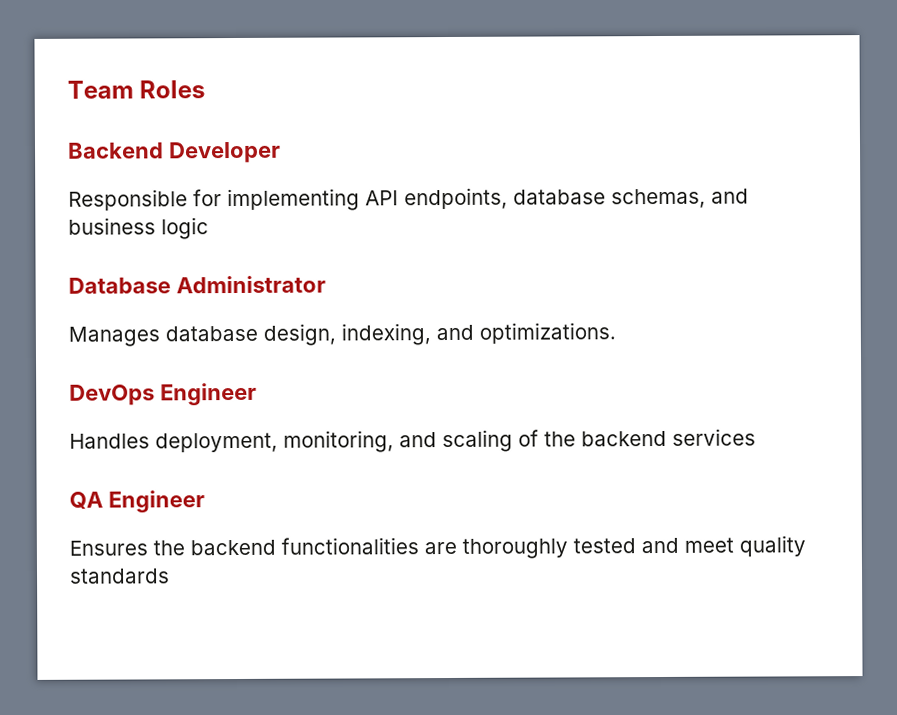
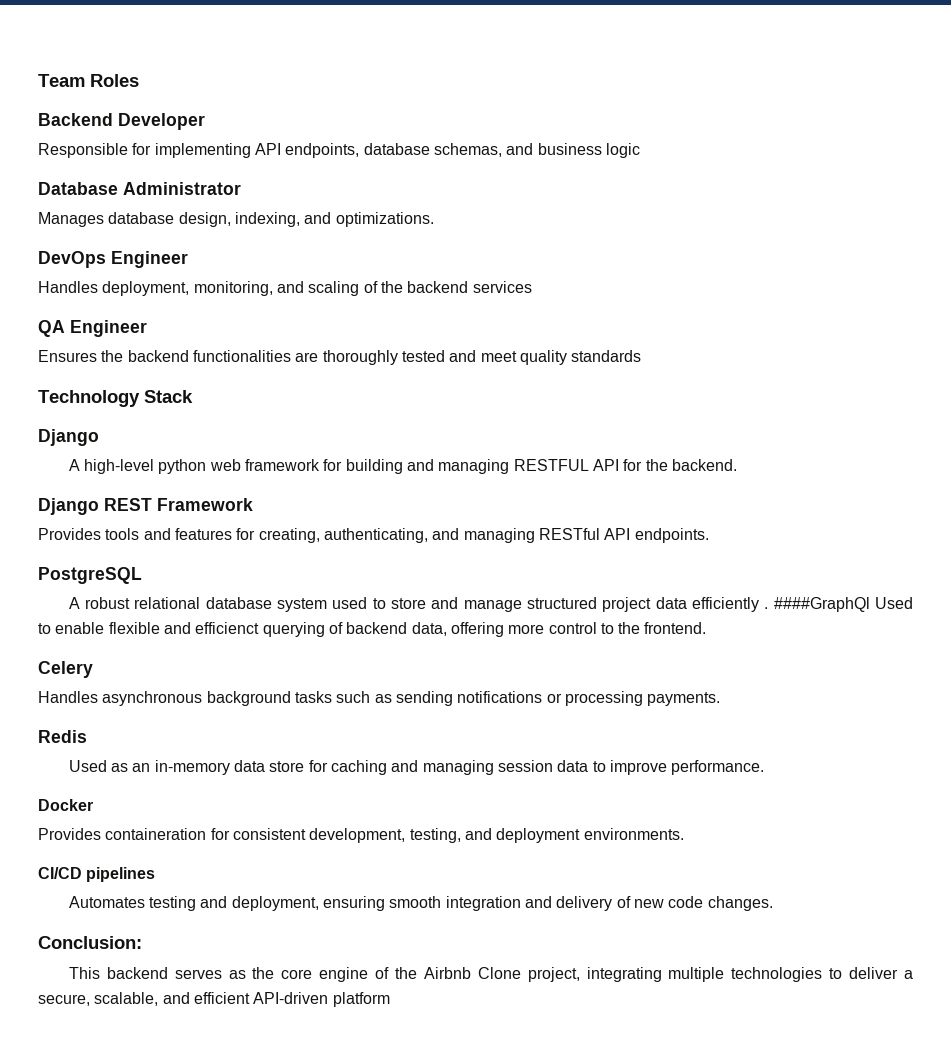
(170, 576) none -> [38,390,193,407] [38,429,99,446] [68,459,737,474] [38,498,253,515] [38,528,709,543] [38,567,142,584] [68,597,914,612] [38,622,707,637] [38,661,93,678] [38,691,721,706] [38,730,87,743] [68,760,765,775] [38,799,93,811] [38,828,684,843] [38,867,156,882] [68,896,773,911] [38,936,142,949] [68,967,913,982] [38,992,390,1007] // Technology Stack // Django // A high-level python web framework for building and managing RESTFUL API for the backend. // Django REST Framework // Provides tools and features for creating, authenticating, and managing RESTful API endpoints. // PostgreSQL // A robust relational database system used to store and manage structured project data efficiently . ####GraphQl Used to enable flexible and efficienct querying of backend data, offering more control to the frontend. // Celery // Handles asynchronous background tasks such as sending notifications or processing payments. // Redis // Used as an in-memory data store for caching and managing session data to improve performance. // Docker // Provides containeration for consistent development, testing, and deployment environments. // CI/CD pipelines // Automates testing and deployment, ensuring smooth integration and delivery of new code changes. // Conclusion: // This backend serves as the core engine of the Airbnb Clone project, integrating multiple technologies to deliver a secure, scalable, and efficient API-driven platform

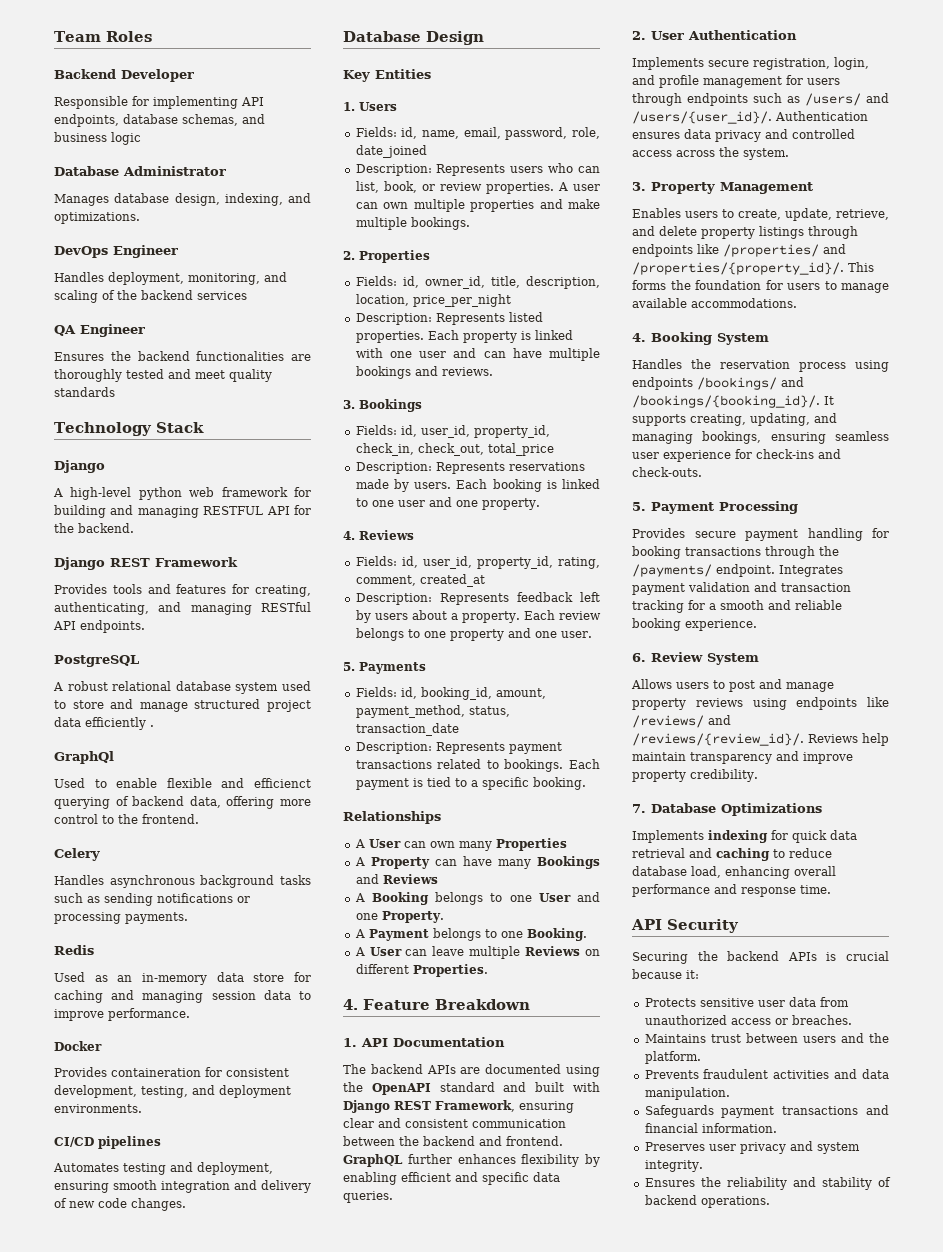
[773,597,870,612] ####GraphQl -> [54,751,114,764] // GraphQl //
[38,936,142,949] [68,967,913,982] [38,992,390,1007] Conclusion: // This backend serves as the core engine of the Airbnb Clone project, integrating multiple technologies to deliver a secure, scalable, and efficient API-driven platform -> [343,31,484,45] [343,69,431,82] [343,102,397,111] [355,127,600,140] [355,145,427,158] [355,163,600,176] [355,181,600,194] [355,199,600,212] [355,217,470,230] [343,250,430,263] [355,276,600,289] [355,294,511,307] [355,312,543,325] [355,330,573,343] [355,348,600,361] [355,366,493,379] [343,399,422,412] [355,425,550,438] [355,443,554,456] [355,462,585,474] [355,479,600,492] [355,497,540,510] [343,530,414,540] [355,556,600,569] [355,574,485,587] [355,592,600,605] [355,610,601,623] [355,628,592,641] [343,662,426,674] [355,687,546,700] [355,705,510,718] [355,723,459,736] [355,742,562,754] [355,759,600,772] [355,777,586,790] [343,811,441,824] [354,838,567,851] [354,856,600,869] [355,874,438,884] [354,892,600,905] [355,911,444,923] [354,928,587,941] [354,946,600,959] [355,964,488,977] [343,999,530,1010] [343,1037,505,1047] [343,1064,600,1077] [343,1082,600,1095] [343,1100,574,1113] [343,1118,566,1128] [343,1136,563,1146] [343,1154,600,1167] [343,1172,560,1185] [343,1191,393,1203] [632,30,797,40] [632,57,869,70] [632,75,840,88] [632,93,889,106] [632,111,868,124] [632,129,855,142] [632,147,789,160] [632,182,813,194] [632,208,889,221] [632,226,858,239] [632,244,846,257] [632,262,874,275] [632,280,889,293] [632,298,797,308] [632,332,769,345] [632,359,889,372] [632,377,804,390] [632,395,834,408] [632,413,837,426] [632,431,889,444] [632,449,841,462] [632,467,702,477] [632,501,798,514] [632,528,889,541] [632,546,839,559] [632,564,843,577] [632,582,851,595] [632,600,842,613] [632,618,757,631] [632,652,759,665] [631,679,834,692] [632,697,889,710] [632,715,731,728] [632,733,889,746] [632,751,853,764] [632,769,758,782] [632,803,822,816] [632,830,857,843] [632,848,832,861] [632,866,836,879] [632,884,831,897] [631,919,739,933] [632,951,889,964] [632,969,699,979] [644,997,849,1007] [644,1015,852,1025] [644,1033,889,1043] [644,1051,701,1064] [644,1069,889,1079] [644,1087,730,1100] [644,1105,889,1118] [644,1123,777,1133] [644,1141,860,1154] [644,1160,703,1172] [644,1177,891,1190] [644,1195,770,1208] Database Design // Key Entities // 1. Users // Fields: id, name, email, password, role, date_joined // Description: Represents users who can list, book, or review properties. A user can own multiple properties and make multiple bookings. // 2. Properties // Fields: id, owner_id, title, description, location, price_per_night // Description: Represents listed properties. Each property is linked with one user and can have multiple bookings and reviews. // 3. Bookings // Fields: id, user_id, property_id, check_in, check_out, total_price // Description: Represents reservations made by users. Each booking is linked to one user and one property. // 4. Reviews // Fields: id, user_id, property_id, rating, comment, created_at // Description: Represents feedback left by users about a property. Each review belongs to one property and one user. // 5. Payments // Fields: id, booking_id, amount, payment_method, status, transaction_date // Description: Represents payment transactions related to bookings. Each payment is tied to a specific booking. // Relationships // A User can own many Properties // A Property can have many Bookings and Reviews // A Booking belongs to one User and one Property. // A Payment belongs to one Booking. // A User can leave multiple Reviews on different Properties. // 4. Feature Breakdown // 1. API Documentation // The backend APIs are documented using the OpenAPI standard and built with Django REST Framework, ensuring clear and consistent communication between the backend and frontend. GraphQL further enhances flexibility by enabling efficient and specific data queries. // 2. User Authentication // Implements secure registration, login, and profile management for users through endpoints such as /users/ and /users/{user_id}/. Authentication ensures data privacy and controlled access across the system. // 3. Property Management // Enables users to create, update, retrieve, and delete property listings through endpoints like /properties/ and /properties/{property_id}/. This forms the foundation for users to manage available accommodations. // 4. Booking System // Handles the reservation process using endpoints /bookings/ and /bookings/{booking_id}/. It supports creating, updating, and managing bookings, ensuring seamless user experience for check-ins and check-outs. // 5. Payment Processing // Provides secure payment handling for booking transactions through the /payments/ endpoint. Integrates payment validation and transaction tracking for a smooth and reliable booking experience. // 6. Review System // Allows users to post and manage property reviews using endpoints like /reviews/ and /reviews/{review_id}/. Reviews help maintain transparency and improve property credibility. // 7. Database Optimizations // Implements indexing for quick data retrieval and caching to reduce database load, enhancing overall performance and response time. // API Security // Securing the backend APIs is crucial because it: // Protects sensitive user data from unauthorized access or breaches. // Maintains trust between users and the platform. // Prevents fraudulent activities and data manipulation. // Safeguards payment transactions and financial information. // Preserves user privacy and system integrity. // Ensures the reliability and stability of backend operations.

